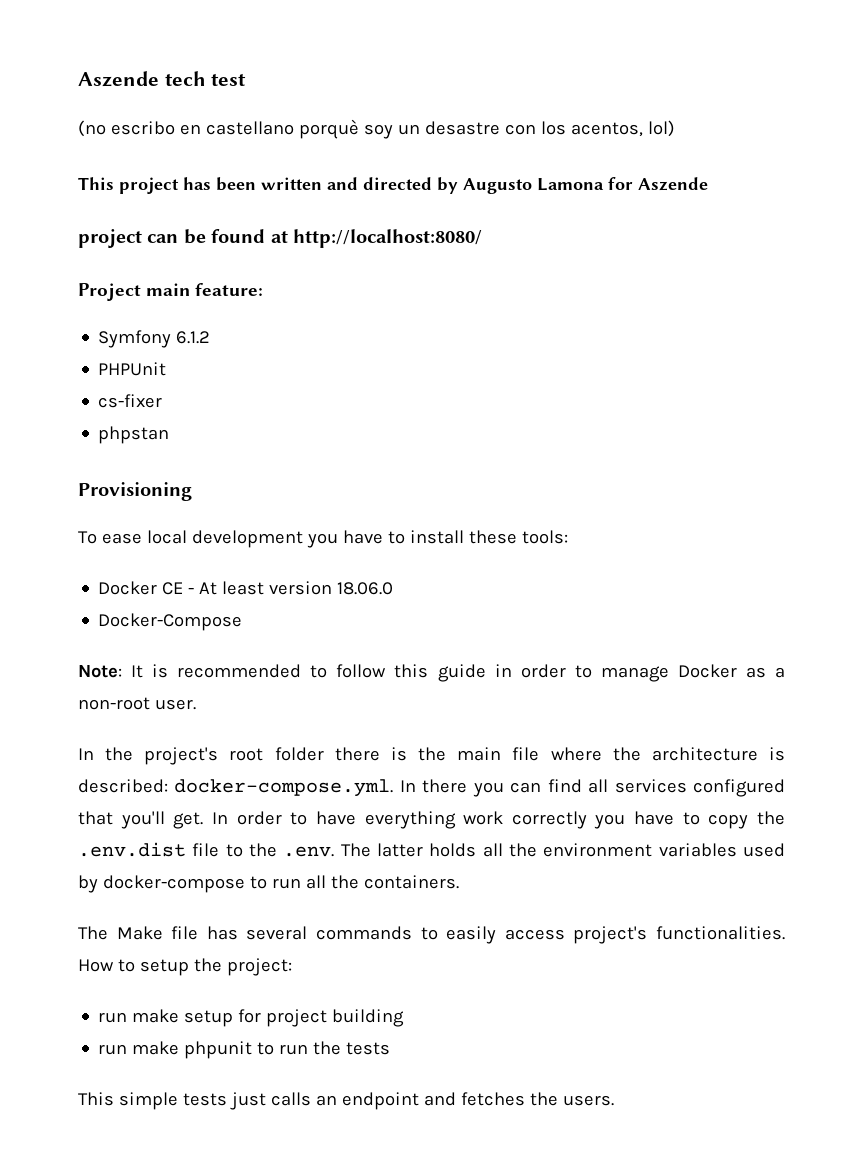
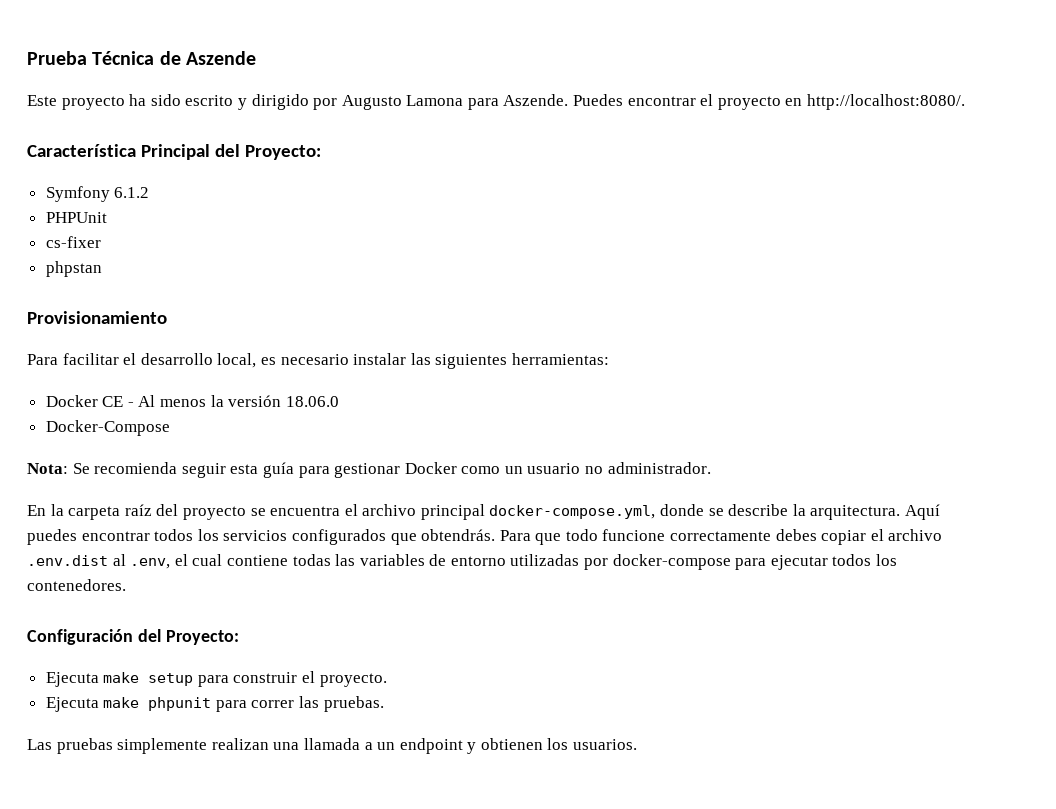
[78,71,247,87] [78,119,675,139] [78,177,708,194] [78,229,482,248] [78,283,264,301] Aszende tech test // (no escribo en castellano porquè soy un desastre con los acentos, lol) // This project has been written and directed by Augusto Lamona for Aszende // project can be found at http://localhost:8080/ // Project main feature: -> [27,51,256,65] [27,94,966,110] [27,144,321,160] Prueba Técnica de Aszende // Este proyecto ha sido escrito y dirigido por Augusto Lamona para Aszende. Puedes encontrar el proyecto en http://localhost:8080/. // Característica Principal del Proyecto:
[78,482,192,501] [78,530,568,548] [98,581,394,595] [98,613,243,631] [78,664,785,682] [78,697,196,710] [78,747,785,765] [78,779,786,797] [78,811,785,829] [78,842,785,857] [78,875,459,893] [78,926,786,944] [78,958,292,976] [98,1009,405,1027] [98,1041,391,1059] [78,1092,614,1110] Provisioning // To ease local development you have to install these tools: // Docker CE - At least version 18.06.0 // Docker-Compose // Note: It is recommended to follow this guide in order to manage Docker as a non-root user. // In the project's root folder there is the main file where the architecture is described: docker-compose.yml. In there you can find all services configured that you'll get. In order to have everything work correctly you have to copy the .env.dist file to the .env. The latter holds all the environment variables used by docker-compose to run all the containers. // The Make file has several commands to easily access project's functionalities. How to setup the project: // run make setup for project building // run make phpunit to run the tests // This simple tests just calls an endpoint and fetches the users. -> [27,311,167,324] [27,353,609,369] [45,395,339,407] [45,420,170,436] [27,462,711,478] [27,504,941,520] [27,529,943,545] [27,554,898,570] [27,579,126,591] [27,629,239,645] [45,671,387,687] [45,696,384,712] [27,738,638,754] Provisionamiento // Para facilitar el desarrollo local, es necesario instalar las siguientes herramientas: // Docker CE - Al menos la versión 18.06.0 // Docker-Compose // Nota: Se recomienda seguir esta guía para gestionar Docker como un usuario no administrador. // En la carpeta raíz del proyecto se encuentra el archivo principal docker-compose.yml, donde se describe la arquitectura. Aquí puedes encontrar todos los servicios configurados que obtendrás. Para que todo funcione correctamente debes copiar el archivo .env.dist al .env, el cual contiene todas las variables de entorno utilizadas por docker-compose para ejecutar todos los contenedores. // Configuración del Proyecto: // Ejecuta make setup para construir el proyecto. // Ejecuta make phpunit para correr las pruebas. // Las pruebas simplemente realizan una llamada a un endpoint y obtienen los usuarios.

